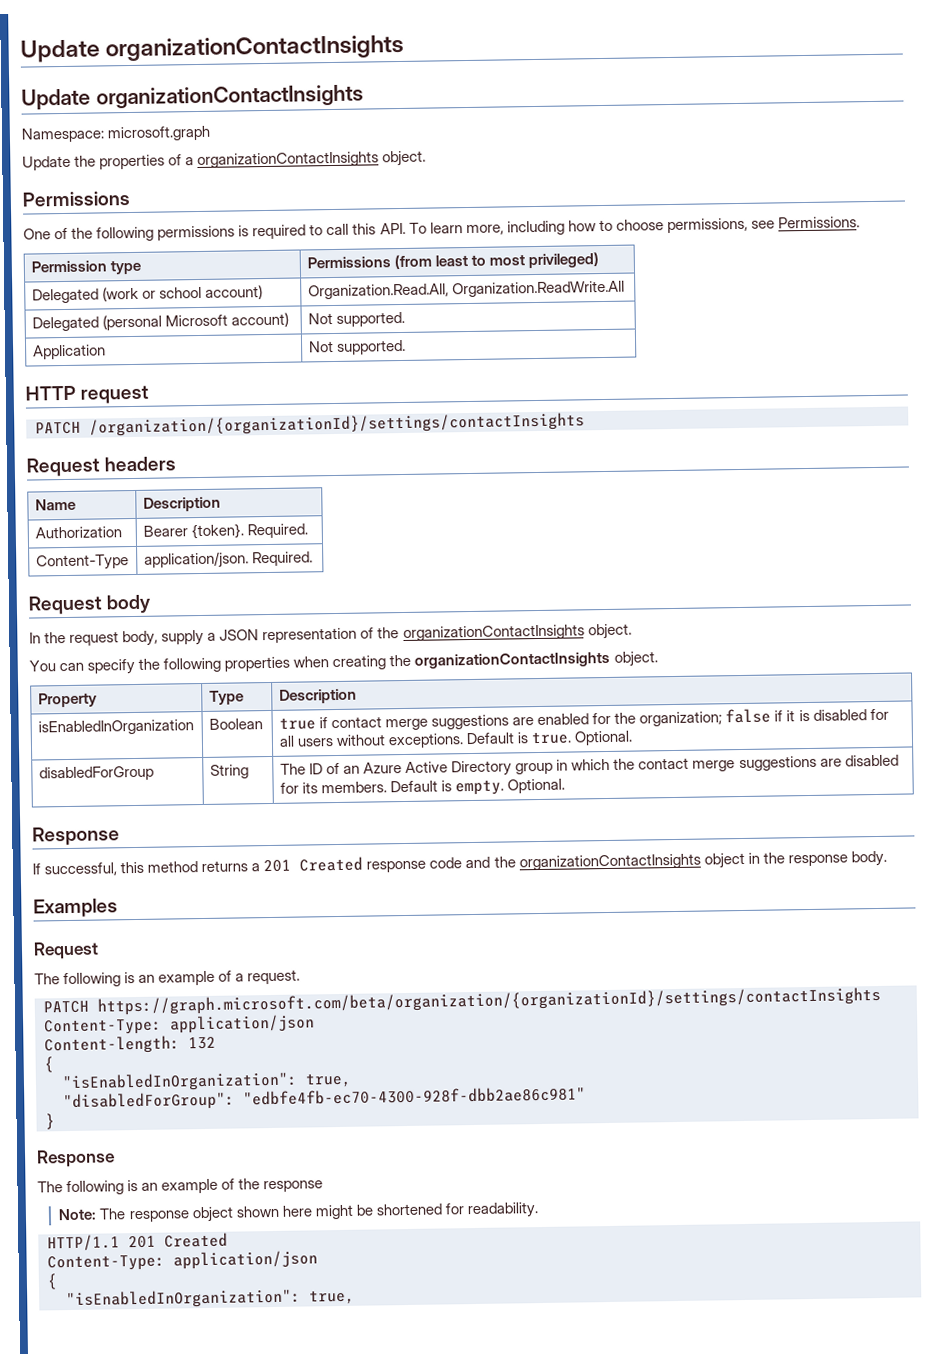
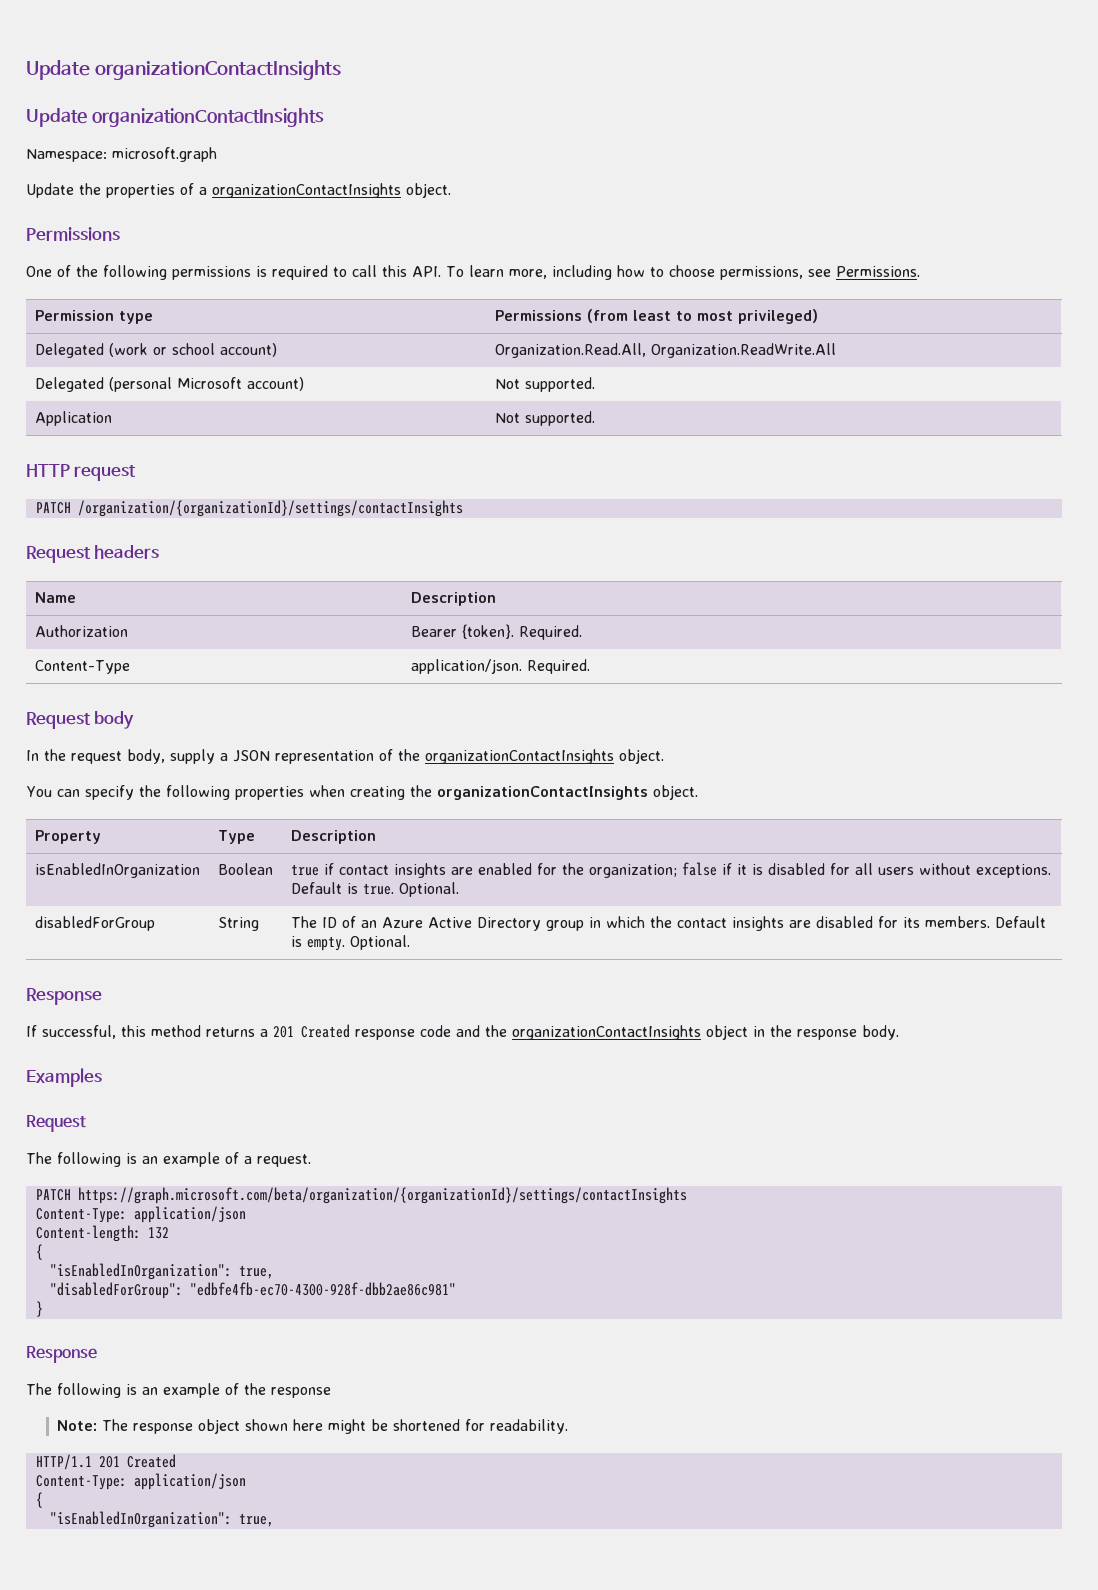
[385,714,510,731] merge suggestions -> [393,863,446,878] insights
[692,755,817,772] merge suggestions -> [731,916,784,931] insights

